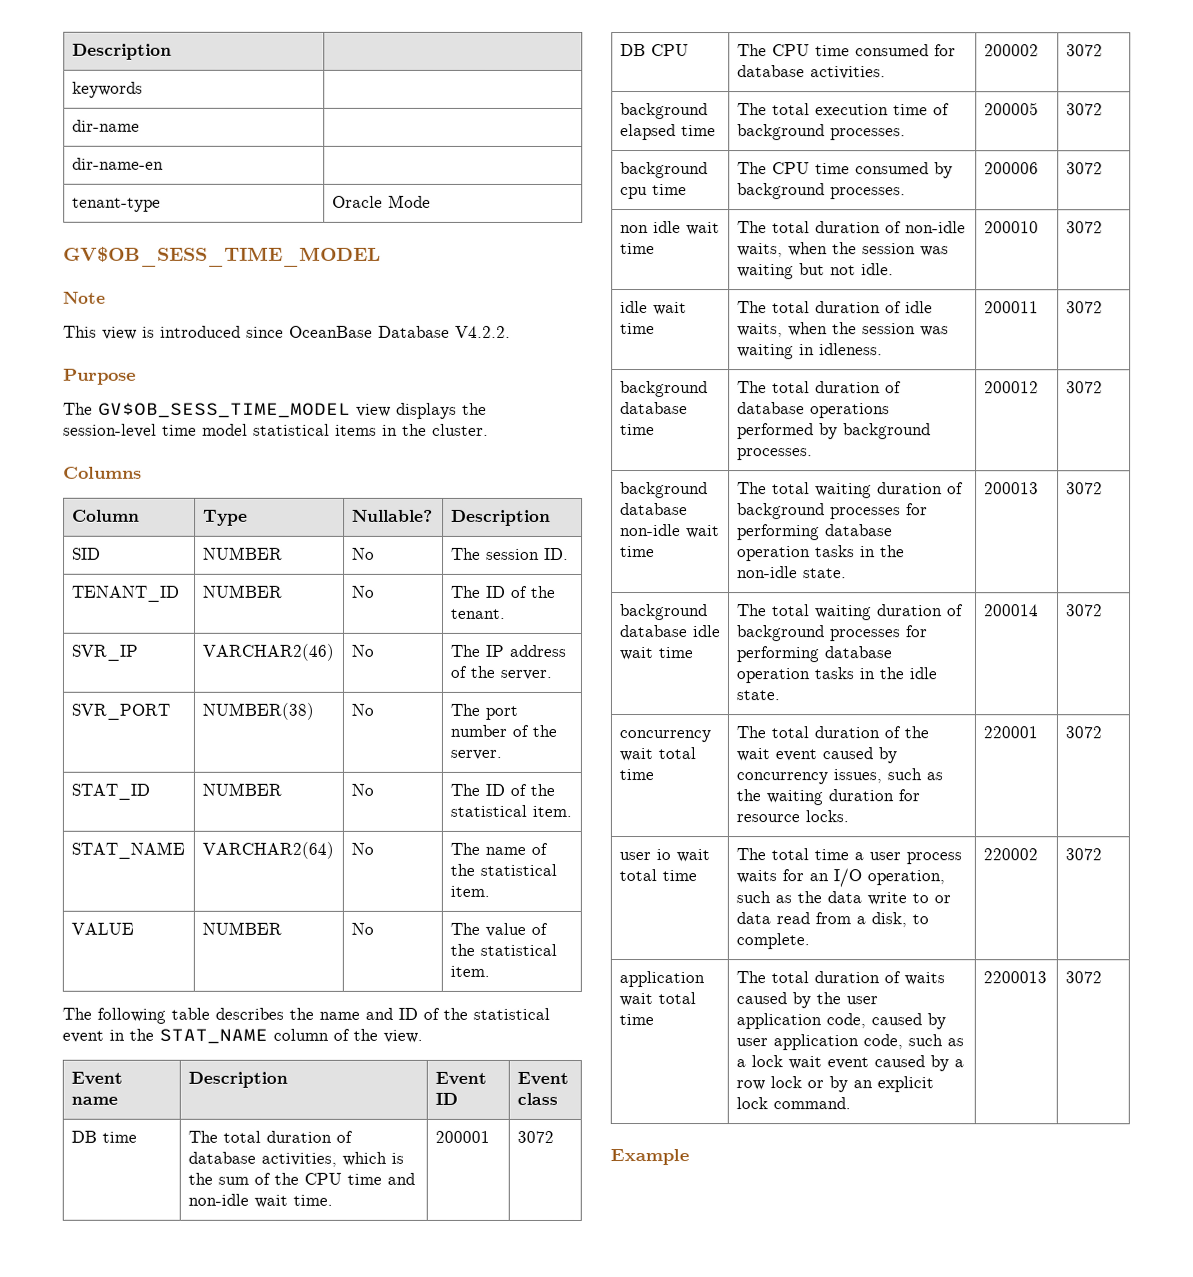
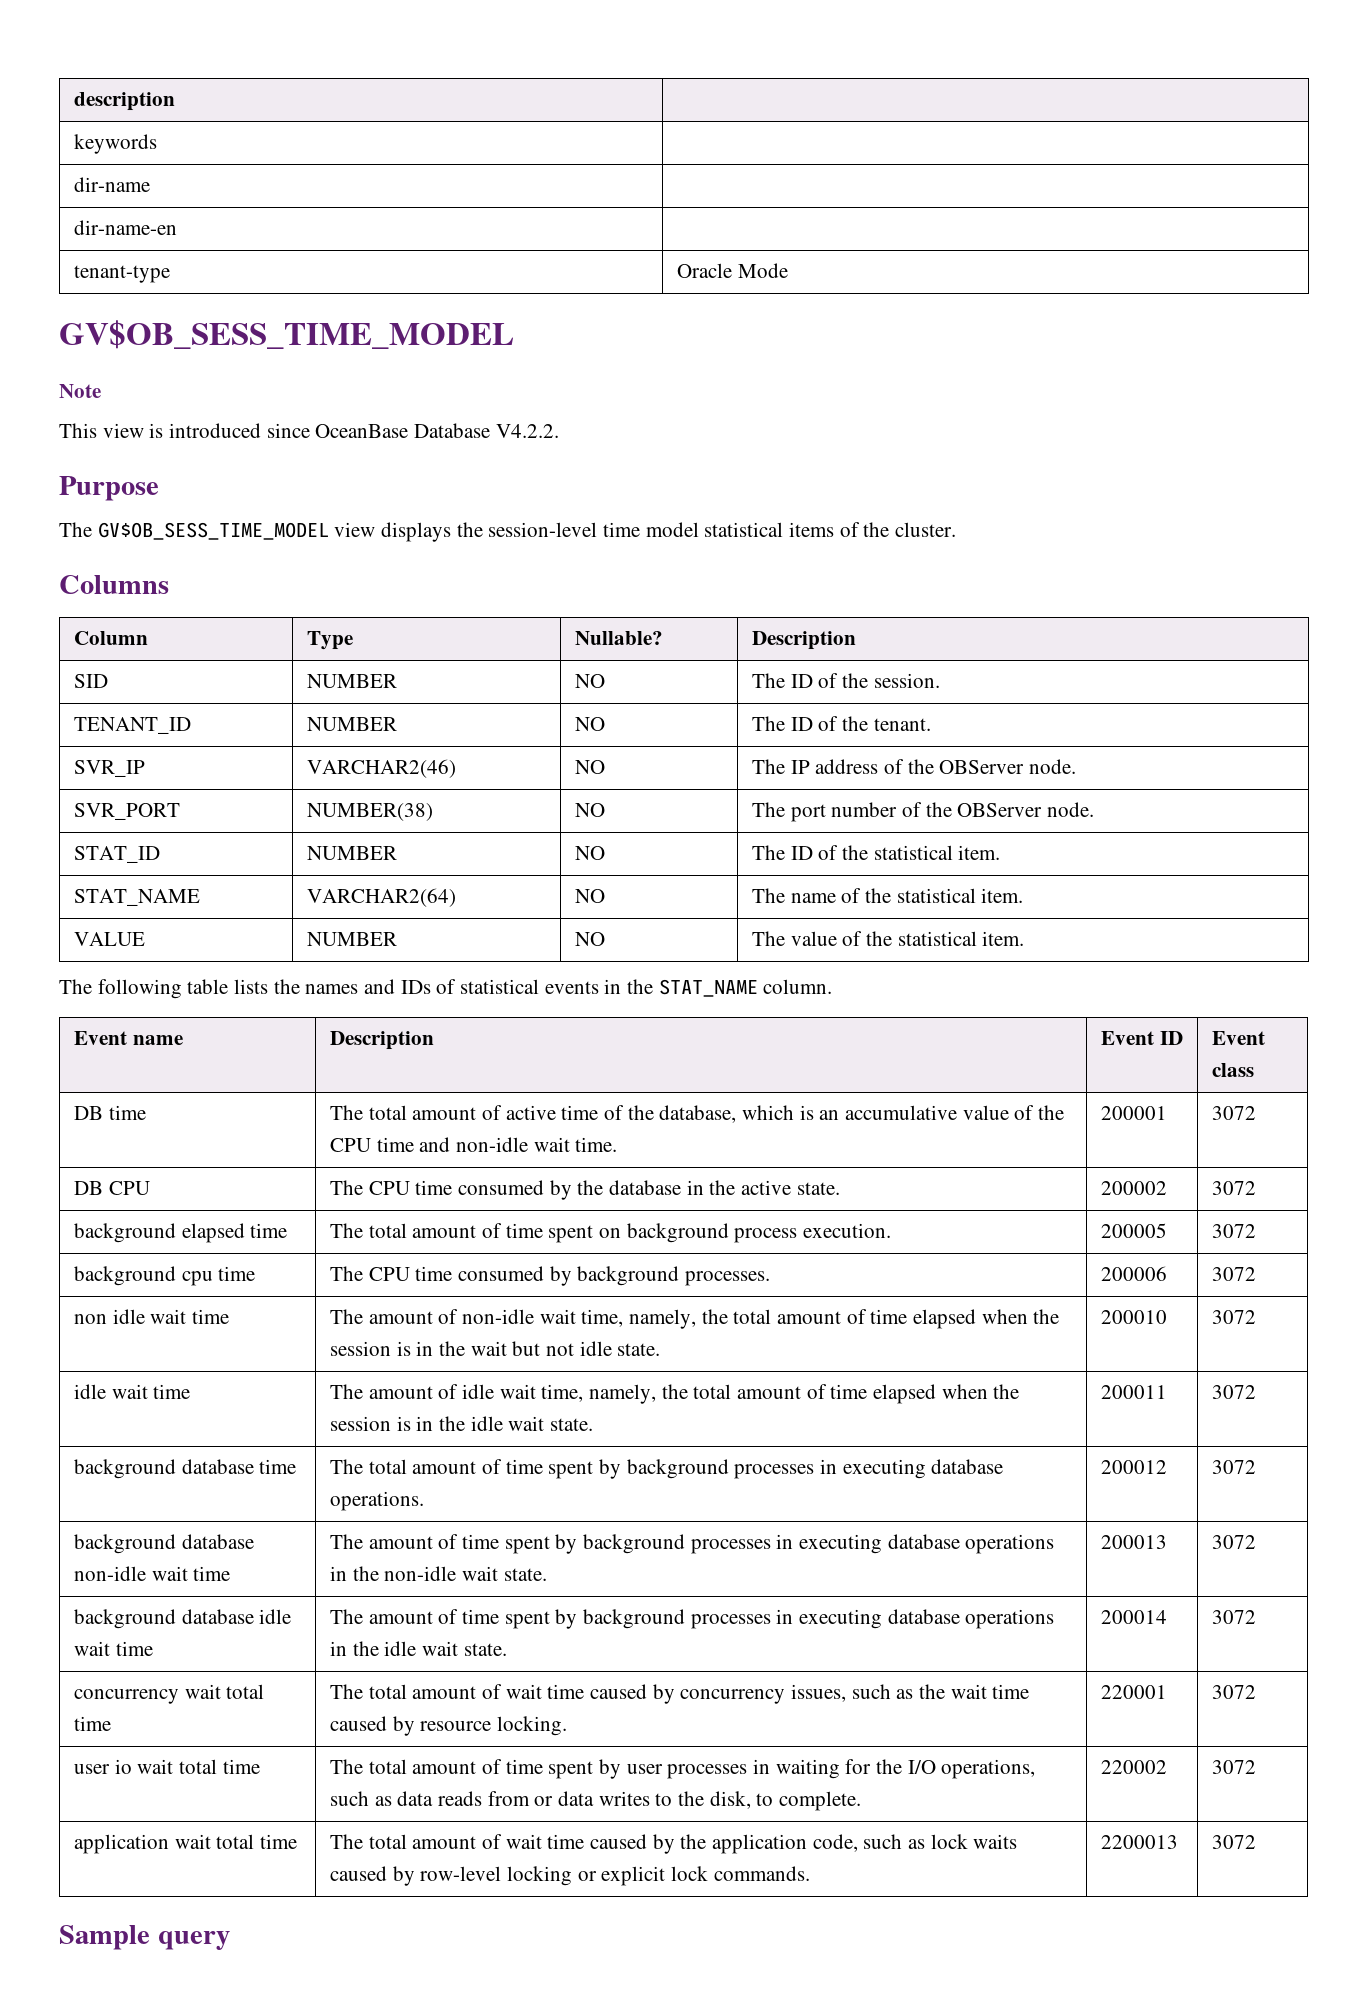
[71,43,172,60] Description -> [74,92,176,111] description
[382,424,398,436] in -> [839,522,860,537] of
[351,547,375,560] [450,547,569,560] No | The session ID. -> [575,674,606,688] [752,673,940,688] NO | The ID of the session.
[351,585,375,598] No -> [575,717,606,731] NO
[350,644,374,657] No -> [575,760,606,774] NO
[499,669,552,680] server. -> [939,759,1077,774] OBServer node.
[350,703,374,716] No -> [575,803,606,817] NO
[449,749,502,760] server. -> [957,802,1095,817] OBServer node.
[350,783,374,796] No -> [575,846,606,860] NO
[350,842,374,855] No -> [575,889,606,903] NO
[350,922,374,935] No -> [575,932,606,946] NO
[215,1007,550,1020] [62,1028,423,1044] describes the name and ID of the statistical event in the STAT_NAME column of the view. -> [234,979,833,997] lists the names and IDs of statistical events in the STAT_NAME column.
[265,1130,353,1143] [187,1151,404,1167] [187,1172,249,1185] duration of database activities, which is the sum -> [412,1105,1009,1123] amount of active time of the database, which is an accumulative value
[933,44,956,57] [736,65,886,80] for database activities. -> [549,1180,840,1200] by the database in the active state.
[814,103,950,116] [736,124,906,141] execution time of background processes. -> [412,1223,892,1243] amount of time spent on background process execution.
[771,221,966,234] [736,242,949,258] [736,263,894,280] total duration of non-idle waits, when the session was waiting but not idle. -> [368,1309,1060,1329] [330,1341,661,1356] amount of non-idle wait time, namely, the total amount of time elapsed when the session is in the wait but not idle state.
[771,301,933,314] [736,322,949,338] [736,343,883,360] total duration of idle waits, when the session was waiting in idleness. -> [368,1384,1020,1404] [330,1416,594,1431] amount of idle wait time, namely, the total amount of time elapsed when the session is in the idle wait state.
[814,381,902,394] [736,402,890,419] [736,423,931,440] [736,448,813,461] duration of database operations performed by background processes. -> [412,1459,1004,1479] [330,1491,425,1511] amount of time spent by background processes in executing database operations.
[771,482,964,499] [736,503,928,520] [736,524,893,541] [736,545,855,562] total waiting duration of background processes for performing database operation tasks -> [368,1534,1055,1554] amount of time spent by background processes in executing database operations
(798, 572) none -> [462,1566,499,1581] wait
[771,604,964,621] [735,625,928,642] [735,646,892,663] [735,667,937,684] total waiting duration of background processes for performing database operation tasks in the idle -> [368,1609,1055,1629] [330,1641,459,1656] amount of time spent by background processes in executing database operations in the idle wait
[813,726,929,739] [735,748,817,762] duration of the wait event -> [412,1684,585,1699] amount of wait time
[765,789,920,806] [735,810,849,823] waiting duration for resource locks. -> [950,1684,1030,1699] [330,1716,568,1736] wait time caused by resource locking.
[813,849,962,865] [735,868,945,888] [735,891,951,906] [735,912,866,925] time a user process waits for an I/O operation, such as the data write to or data read from a -> [412,1759,1036,1779] [330,1791,705,1806] amount of time spent by user processes in waiting for the I/O operations, such as data reads from or data writes to the
[813,971,945,986] [735,992,878,1009] [735,1013,946,1030] [735,1034,964,1051] [735,1055,964,1072] [735,1076,873,1093] duration of waits caused by the user application code, caused by user application code, such as a lock wait event caused by a row lock or by an -> [412,1834,1018,1854] [330,1866,597,1886] amount of wait time caused by the application code, such as lock waits caused by row-level locking or
[772,1097,851,1110] command. -> [713,1866,810,1881] commands.
[610,1149,689,1166] Example -> [59,1925,230,1950] Sample query

